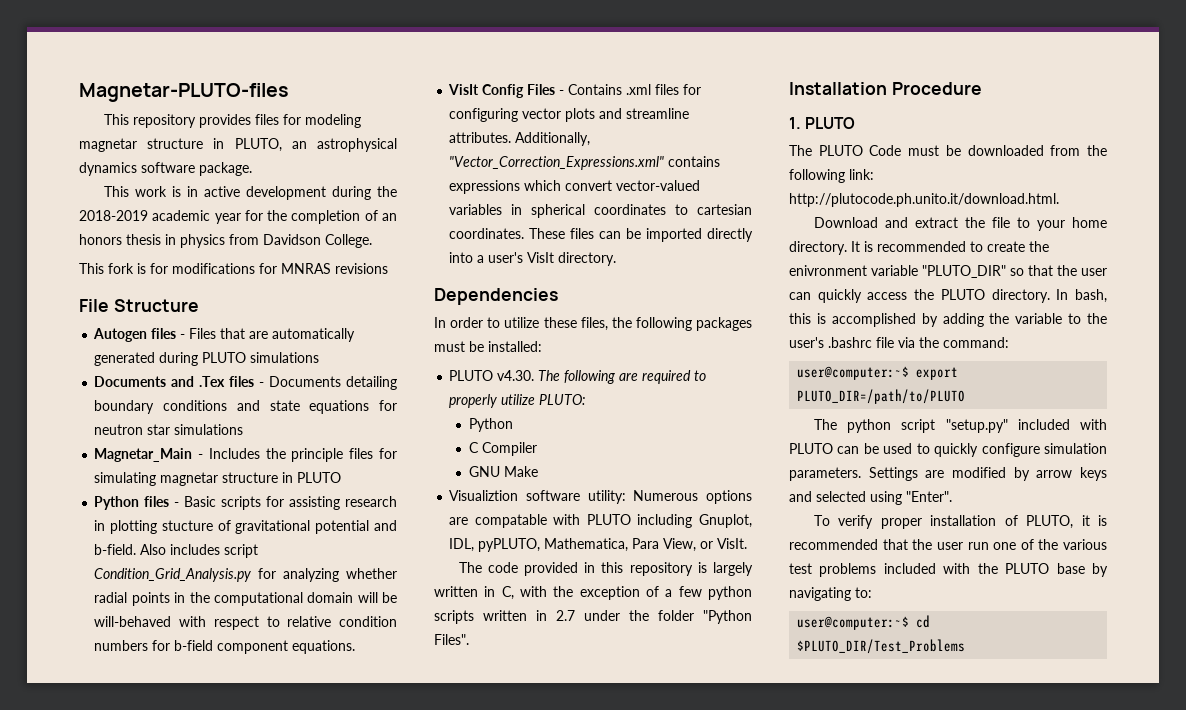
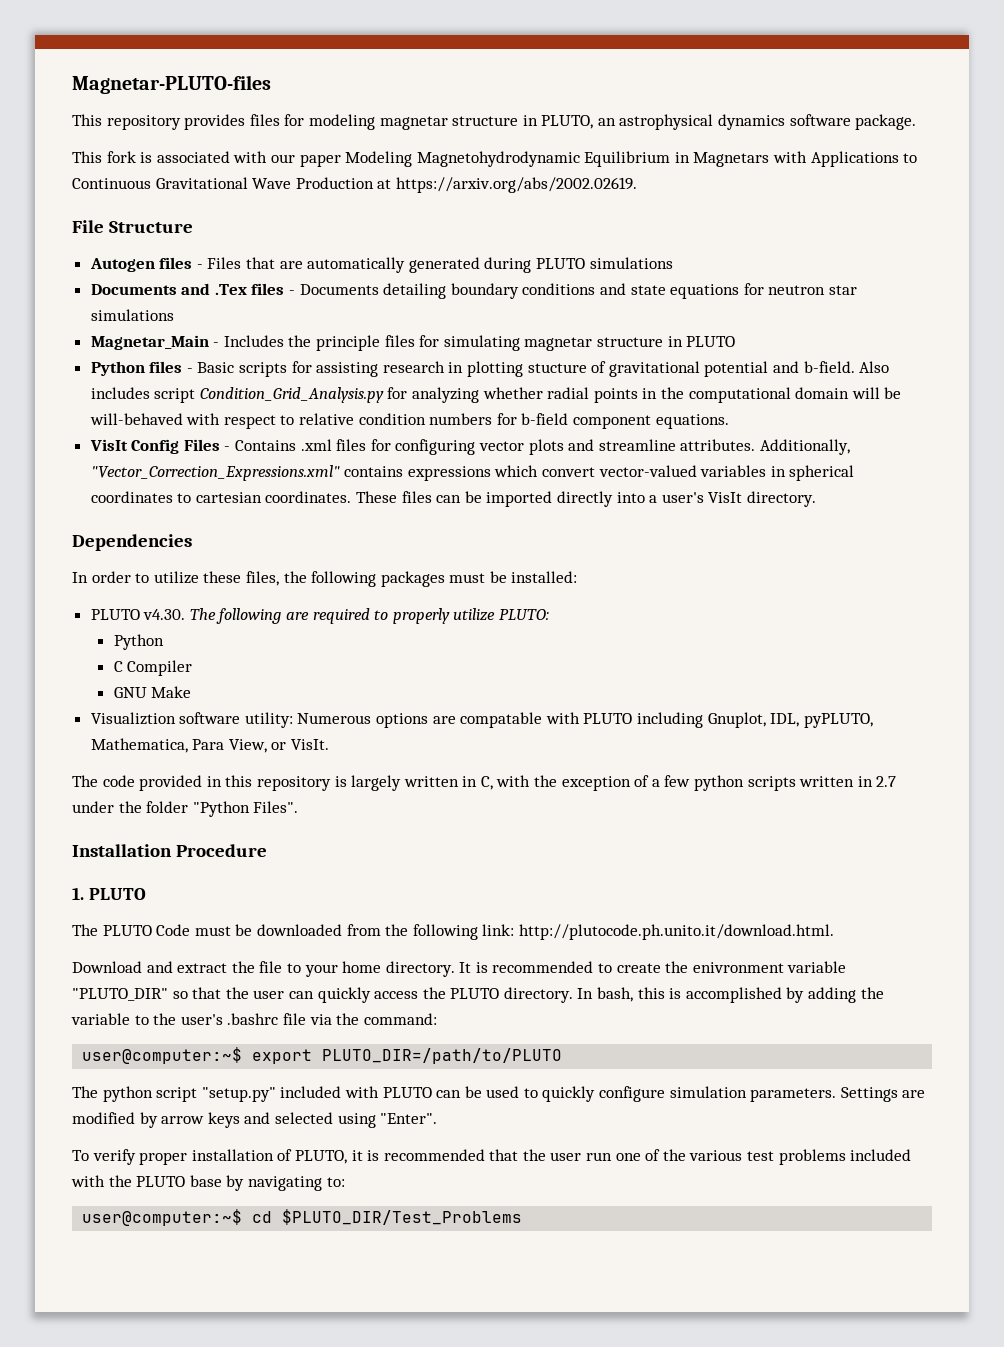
[134,186,397,200] [79,210,397,224] [79,234,372,248] [79,263,388,274] work is in active development during the 2018-2019 academic year for the completion of an honors thesis in physics from Davidson College. // This fork is for modifications for MNRAS revisions -> [106,151,918,167] [72,177,637,193] fork is associated with our paper Modeling Magnetohydrodynamic Equilibrium in Magnetars with Applications to Continuous Gravitational Wave Production at https://arxiv.org/abs/2002.02619.

